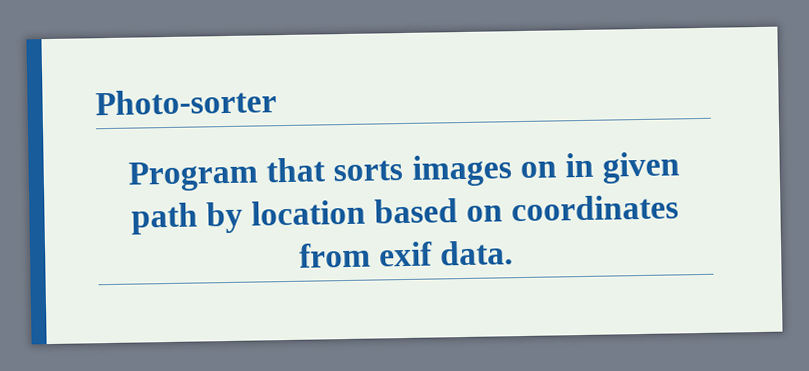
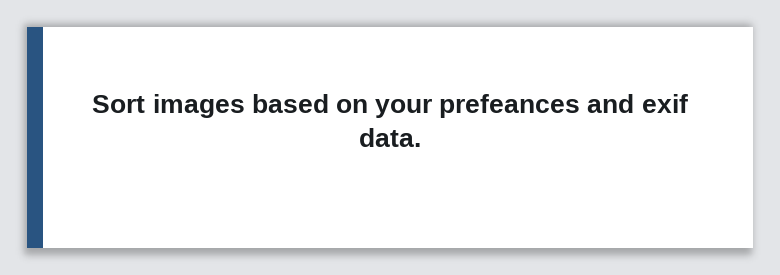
[95,88,277,116] [128,151,680,192] [130,194,680,235] [297,242,371,268] Photo-sorter // Program that sorts images on in given path by location based on coordinates from -> [92,94,635,118] Sort images based on your prefeances and

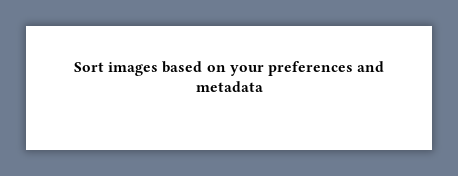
[439,94,688,118] [359,128,421,147] prefeances and exif data. -> [267,61,385,76] [195,81,263,92] preferences and metadata

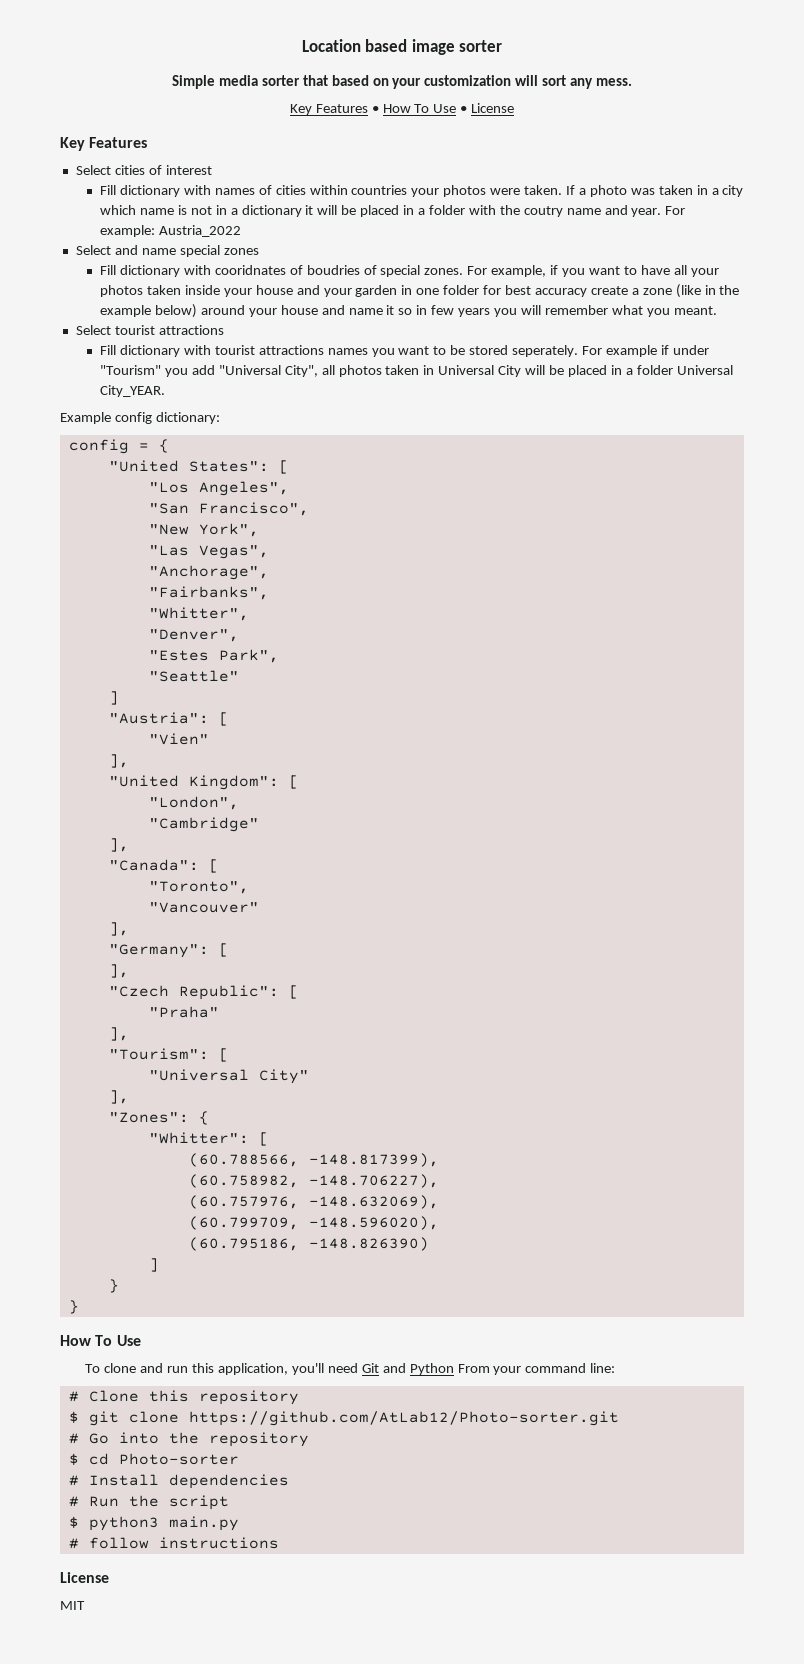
[73,61,385,76] [195,81,263,92] Sort images based on your preferences and metadata -> [301,39,503,55] [171,75,633,89] [289,103,515,115] [60,137,148,151] [75,165,212,175] [100,185,744,197] [100,205,686,217] [100,225,241,237] [75,245,259,257] [100,265,719,277] [100,284,740,298] [100,304,717,318] [75,325,224,335] [100,345,709,357] [100,365,733,377] [100,385,166,397] [60,412,220,424] [68,439,169,454] [108,460,289,474] [148,481,289,496] [148,502,309,516] [148,523,259,537] [148,545,269,559] [148,565,269,580] [148,586,269,600] [148,607,249,621] [148,629,239,642] [148,649,279,663] [148,670,239,682] [108,691,119,705] [108,712,229,726] [148,733,209,745] [108,754,129,768] [108,775,299,790] [148,796,239,810] [148,817,259,832] [108,838,129,852] [108,859,219,873] [148,881,249,894] [148,902,259,913] [108,922,129,936] [108,943,229,958] [108,964,129,978] [108,985,299,1000] [148,1006,219,1018] [108,1027,129,1041] [108,1048,229,1062] [148,1069,309,1084] [108,1090,129,1104] [108,1111,209,1125] [148,1132,269,1146] [188,1153,439,1167] [188,1174,439,1188] [188,1195,439,1209] [188,1216,439,1230] [188,1237,429,1251] [148,1258,159,1272] [108,1279,119,1293] [68,1300,79,1314] [60,1335,141,1346] [85,1363,616,1375] [68,1390,299,1405] [68,1411,619,1426] [68,1432,309,1447] [68,1453,239,1465] [68,1474,289,1489] [68,1495,229,1510] [68,1516,239,1531] [68,1537,279,1549] [60,1572,109,1583] [60,1601,85,1610] Location based image sorter // Simple media sorter that based on your customization will sort any mess. // Key Features • How To Use • License // Key Features // Select cities of interest // Fill dictionary with names of cities within countries your photos were taken. If a photo was taken in a city which name is not in a dictionary it will be placed in a folder with the coutry name and year. For example: Austria_2022 // Select and name special zones // Fill dictionary with cooridnates of boudries of special zones. For example, if you want to have all your photos taken inside your house and your garden in one folder for best accuracy create a zone (like in the example below) around your house and name it so in few years you will remember what you meant. // Select tourist attractions // Fill dictionary with tourist attractions names you want to be stored seperately. For example if under "Tourism" you add "Universal City", all photos taken in Universal City will be placed in a folder Universal City_YEAR. // Example config dictionary: // config = { // "United States": [ // "Los Angeles", // "San Francisco", // "New York", // "Las Vegas", // "Anchorage", // "Fairbanks", // "Whitter", // "Denver", // "Estes Park", // "Seattle" // ] // "Austria": [ // "Vien" // ], // "United Kingdom": [ // "London", // "Cambridge" // ], // "Canada": [ // "Toronto", // "Vancouver" // ], // "Germany": [ // ], // "Czech Republic": [ // "Praha" // ], // "Tourism": [ // "Universal City" // ], // "Zones": { // "Whitter": [ // (60.788566, -148.817399), // (60.758982, -148.706227), // (60.757976, -148.632069), // (60.799709, -148.596020), // (60.795186, -148.826390) // ] // } // } // How To Use // To clone and run this application, you'll need Git and Python From your command line: // # Clone this repository // $ git clone https://github.com/AtLab12/Photo-sorter.git // # Go into the repository // $ cd Photo-sorter // # Install dependencies // # Run the script // $ python3 main.py // # follow instructions // License // MIT

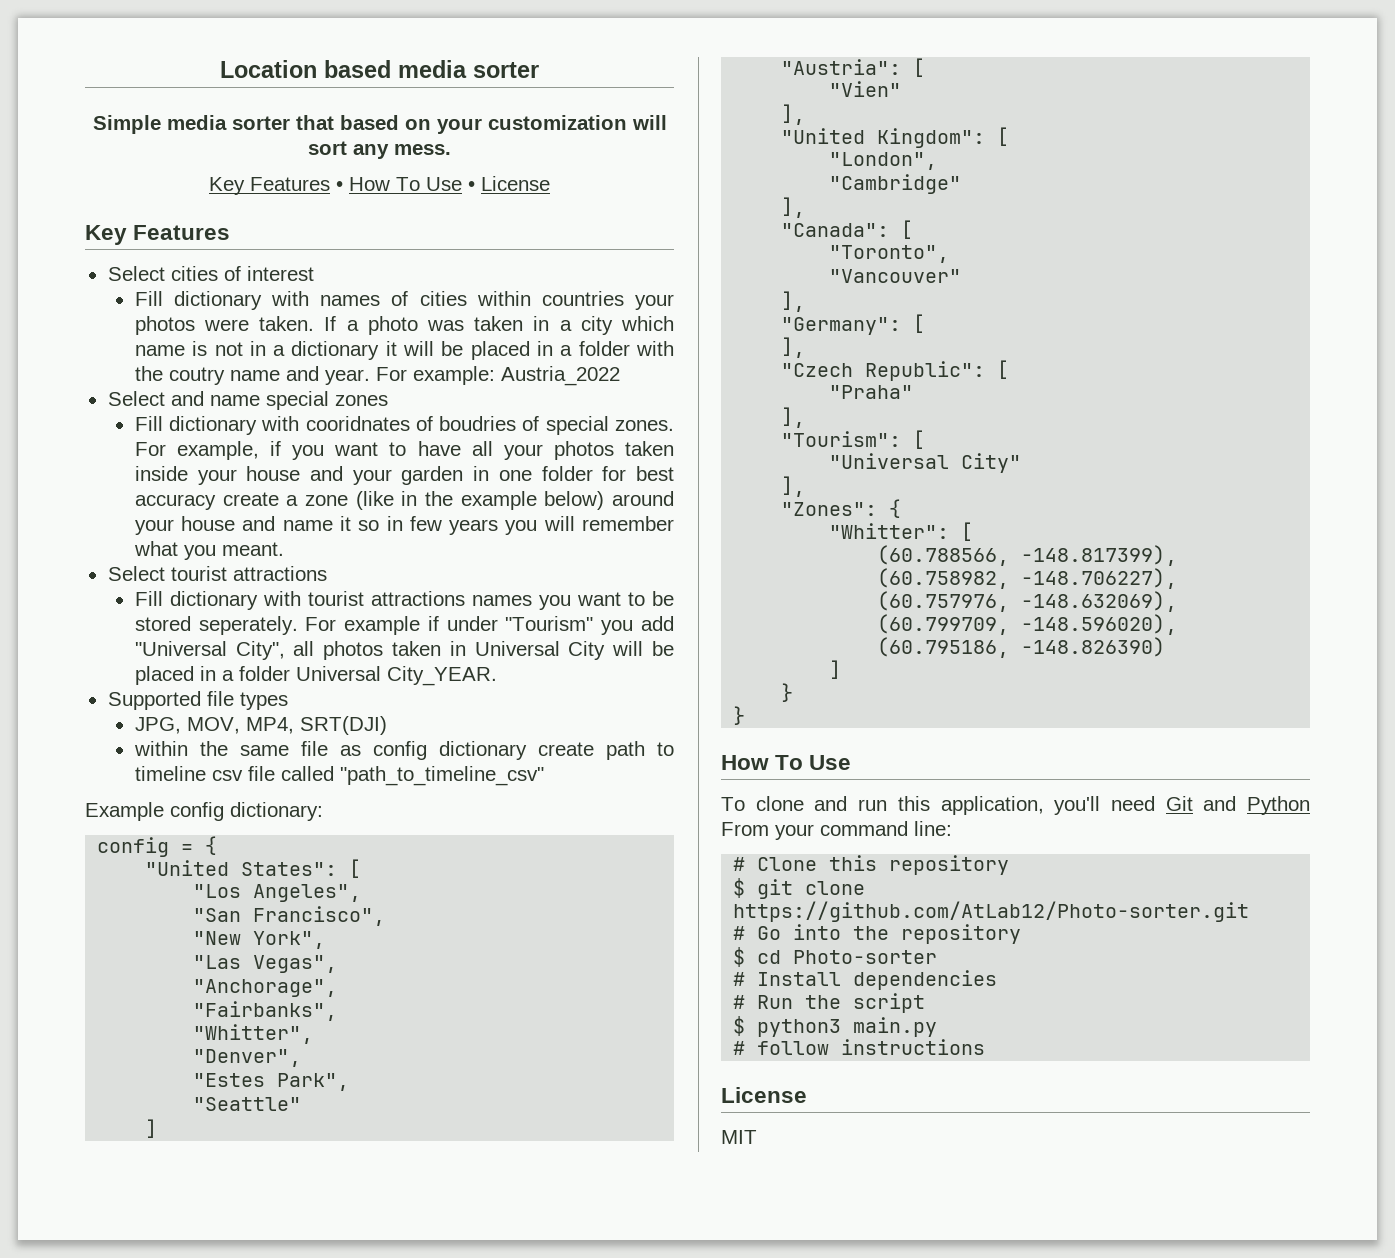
[411,39,455,55] image -> [398,60,467,78] media
(166, 391) none -> [107,691,288,710] [134,716,387,735] [133,741,674,760] [134,766,544,786] // Supported file types // JPG, MOV, MP4, SRT(DJI) // within the same file as config dictionary create path to timeline csv file called "path_to_timeline_csv"

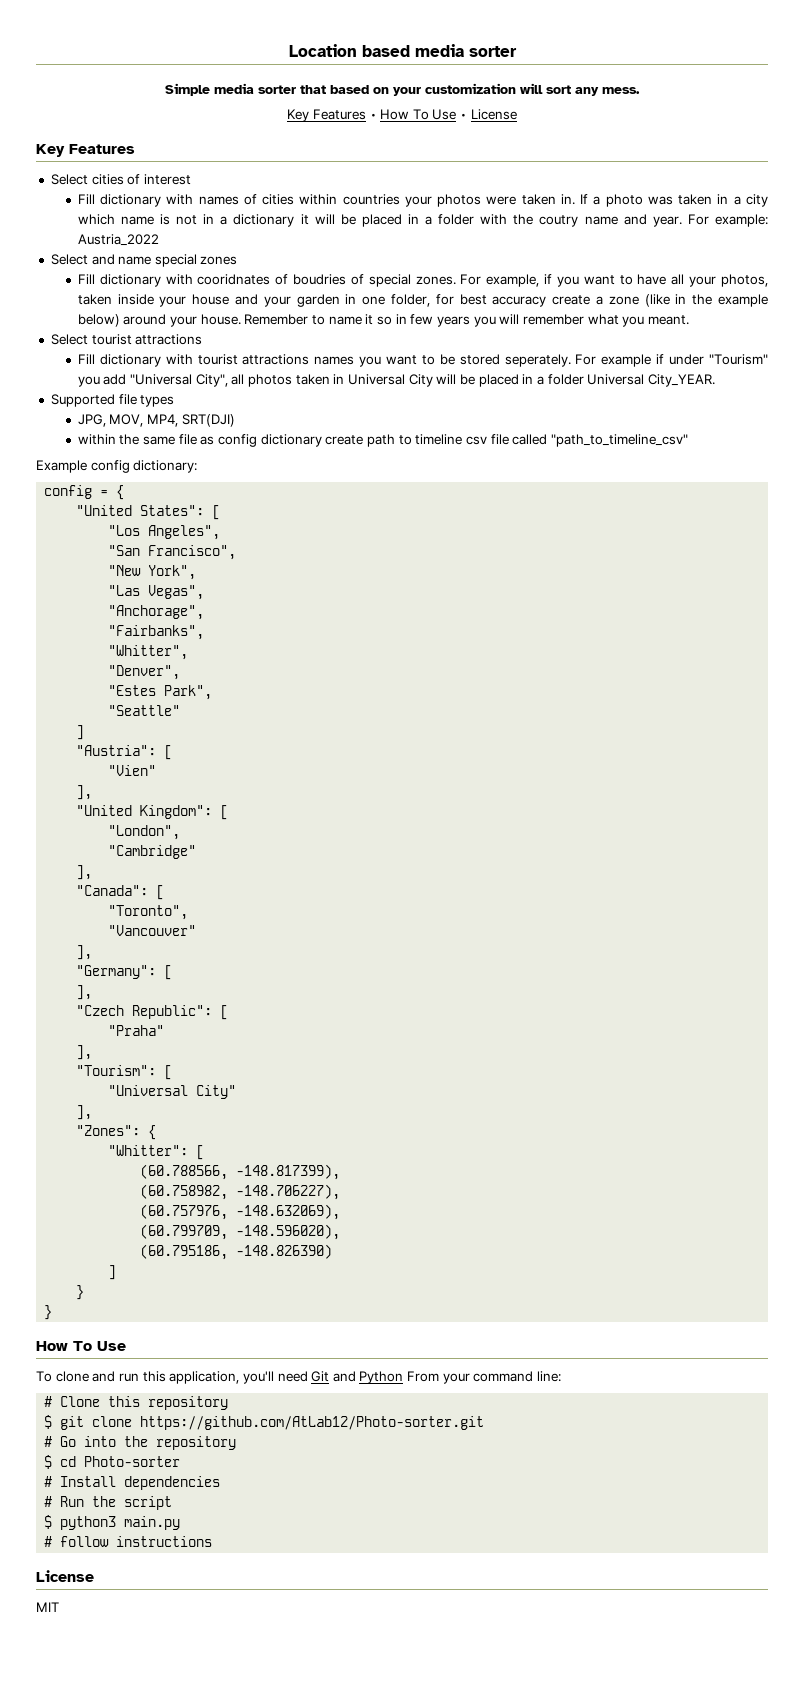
[259,316,315,331] taken. -> [521,194,575,205] taken in.
[553,441,614,460] photos -> [721,274,769,287] photos,
[541,466,593,481] folder -> [391,294,431,307] folder,
[181,516,276,531] house and -> [200,314,326,325] house. Remember to

